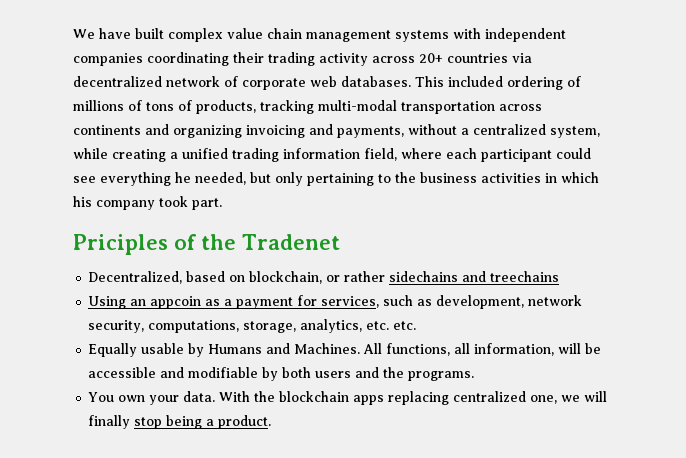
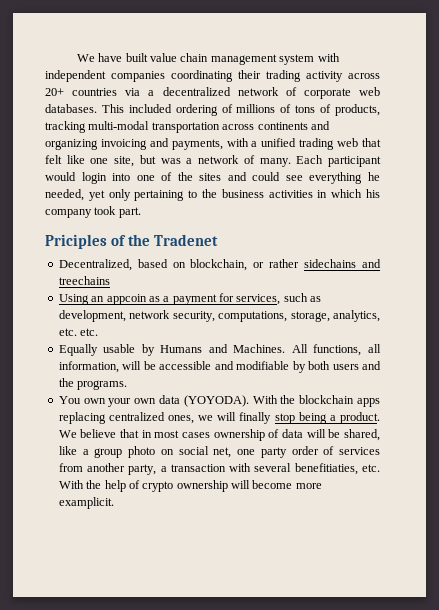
[168,28,223,42] complex -> (148, 57) none
[395,30,449,42] systems -> [279,54,315,65] system
(532, 58) none -> [148,90,155,96] a
[408,124,600,138] [73,148,552,162] without a centralized system, while creating a unified trading information field, where each participant -> [226,138,381,150] [45,155,381,167] [45,172,247,184] with a unified trading web that felt like one site, but was a network of many. Each participant would login into one of the sites and
[250,172,271,183] but -> [88,190,105,201] yet
[183,391,216,402] data. -> [134,395,249,407] own data (YOYODA).
[530,395,558,404] one, -> [168,415,195,424] ones,
(272, 422) none -> [58,429,381,441] [58,446,380,458] [58,463,380,475] [58,480,322,492] [58,497,114,509] We believe that in most cases ownership of data will be shared, like a group photo on social net, one party order of services from another party, a transaction with several benefitiaties, etc. With the help of crypto ownership will become more examplicit.

